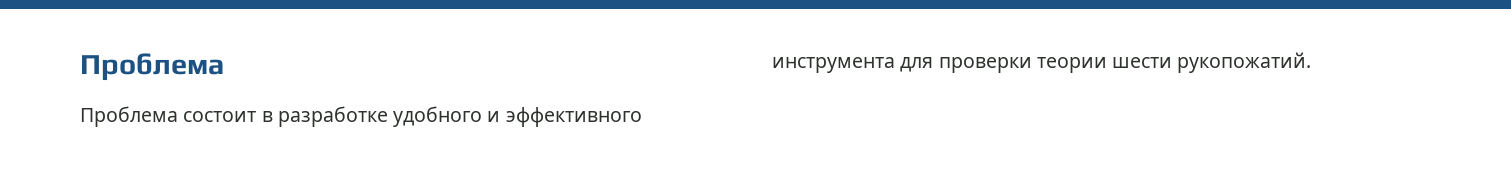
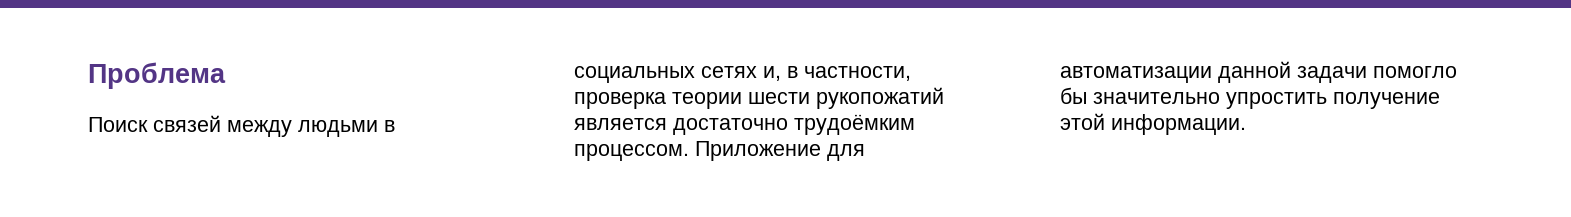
[80,106,642,127] [772,52,1312,73] Проблема состоит в разработке удобного и эффективного инструмента для проверки теории шести рукопожатий. -> [88,115,395,137] [574,66,911,83] [574,87,944,109] [574,114,915,135] [574,141,865,161] [1060,61,1457,83] [1060,87,1440,109] [1060,113,1246,135] Поиск связей между людьми в социальных сетях и, в частности, проверка теории шести рукопожатий является достаточно трудоёмким процессом. Приложение для автоматизации данной задачи помогло бы значительно упростить получение этой информации.

